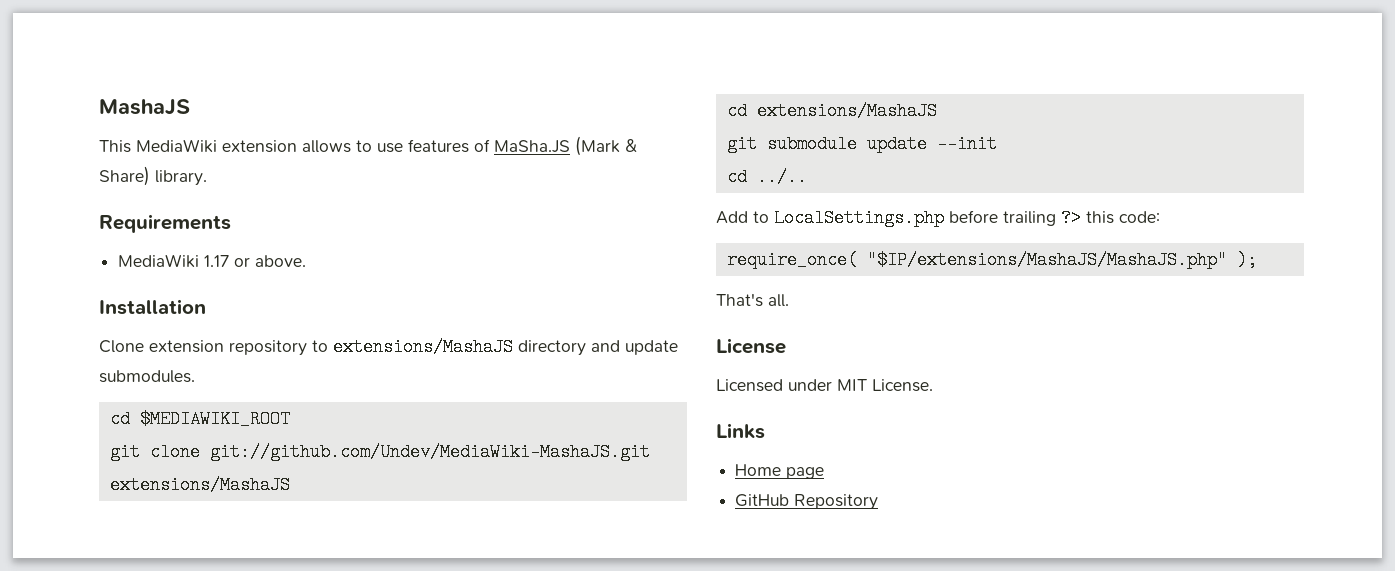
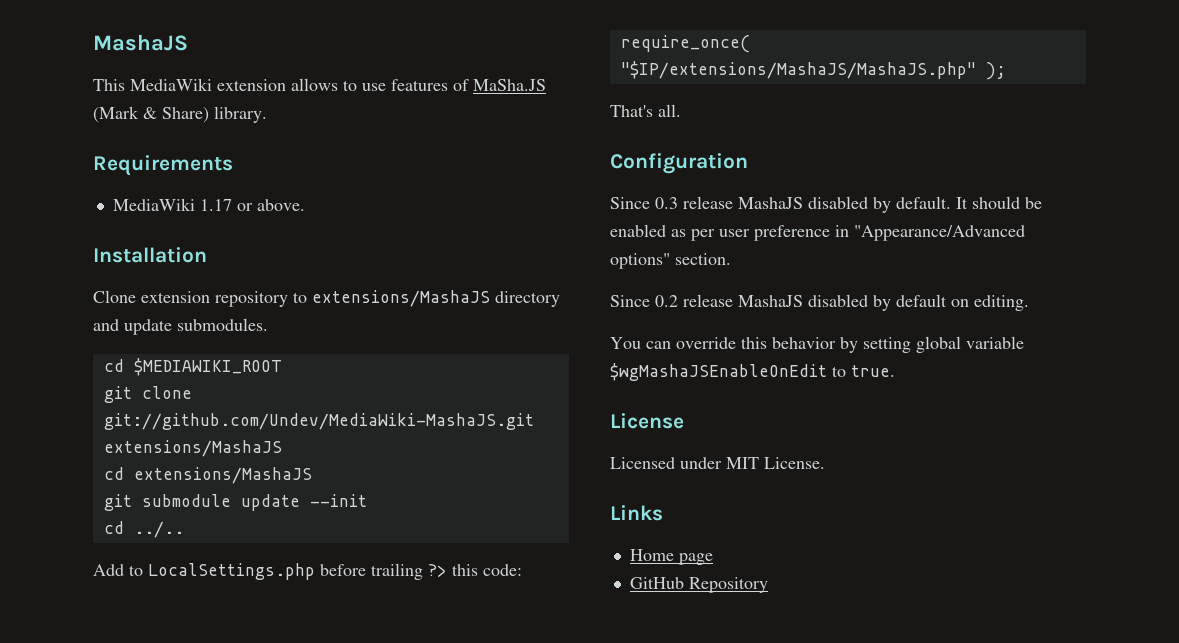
(789, 300) none -> [610,153,748,174] [610,196,1042,213] [610,224,1025,241] [610,253,731,269] [610,294,1029,311] [610,336,1024,353] [610,363,895,381] // Configuration // Since 0.3 release MashaJS disabled by default. It should be enabled as per user preference in "Appearance/Advanced options" section. // Since 0.2 release MashaJS disabled by default on editing. // You can override this behavior by setting global variable $wgMashaJSEnableOnEdit to true.

